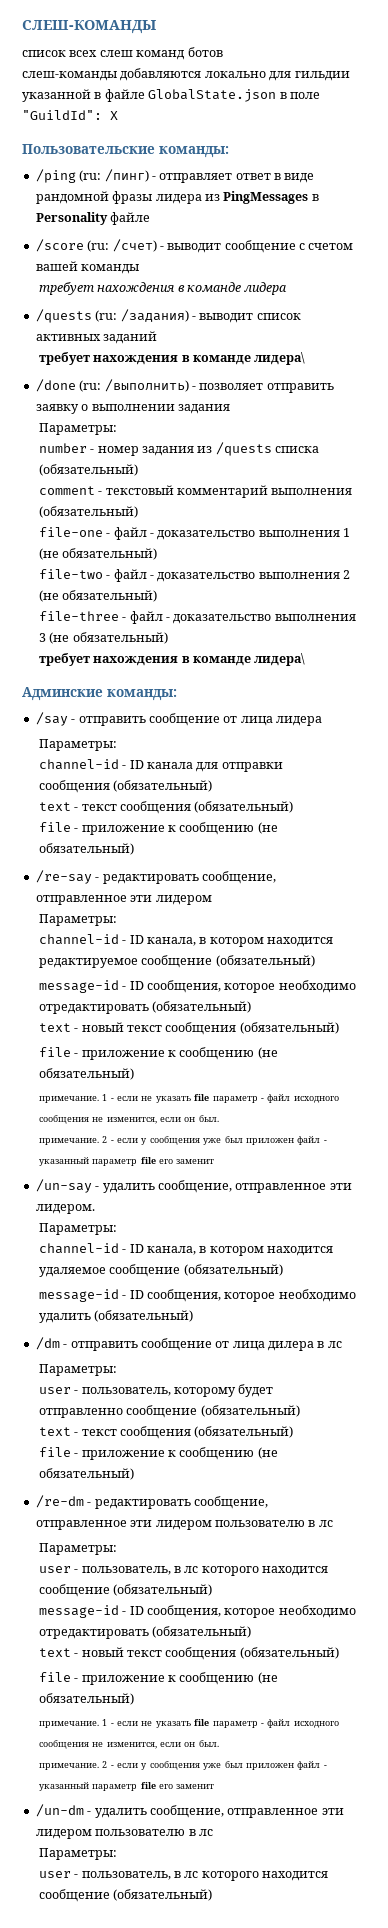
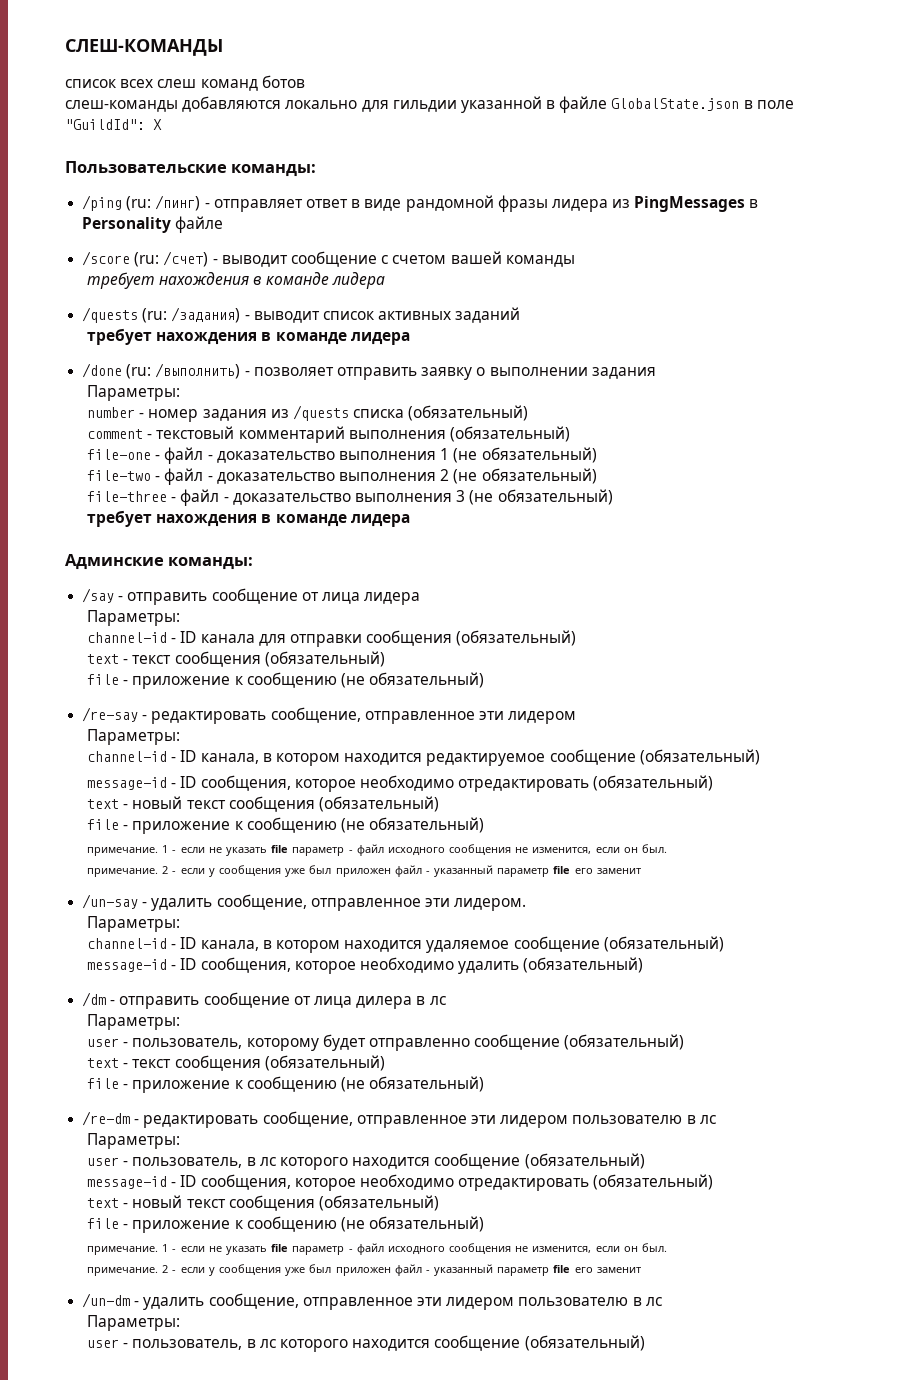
[254,352,306,365] лидера\ -> [350,332,410,345] лидера
[254,653,306,666] лидера\ -> [350,514,410,527] лидера

